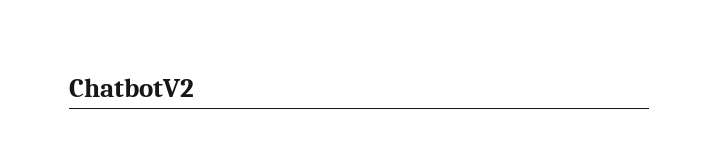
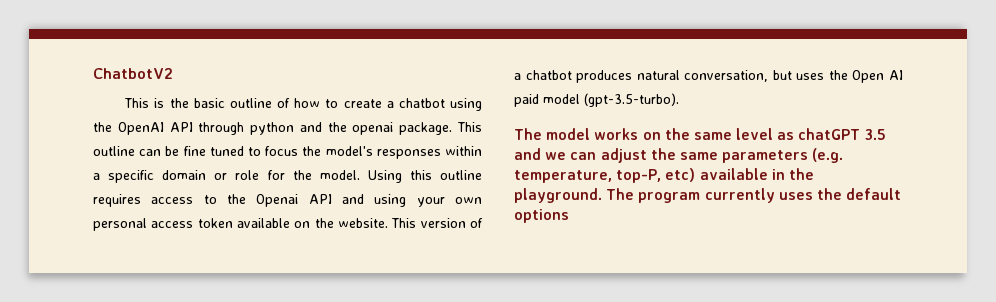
(194, 87) none -> [124,98,483,111] [93,122,482,135] [93,146,482,159] [93,170,483,183] [93,194,482,207] [93,218,483,231] [514,70,903,83] [514,93,679,107] [514,128,886,140] [514,148,844,163] [514,168,814,183] [514,188,902,203] [514,209,569,223] // This is the basic outline of how to create a chatbot using the OpenAI API through python and the openai package. This outline can be fine tuned to focus the model's responses within a specific domain or role for the model. Using this outline requires access to the Openai API and using your own personal access token available on the website. This version of a chatbot produces natural conversation, but uses the Open AI paid model (gpt-3.5-turbo). // The model works on the same level as chatGPT 3.5 and we can adjust the same parameters (e.g. temperature, top-P, etc) available in the playground. The program currently uses the default options

